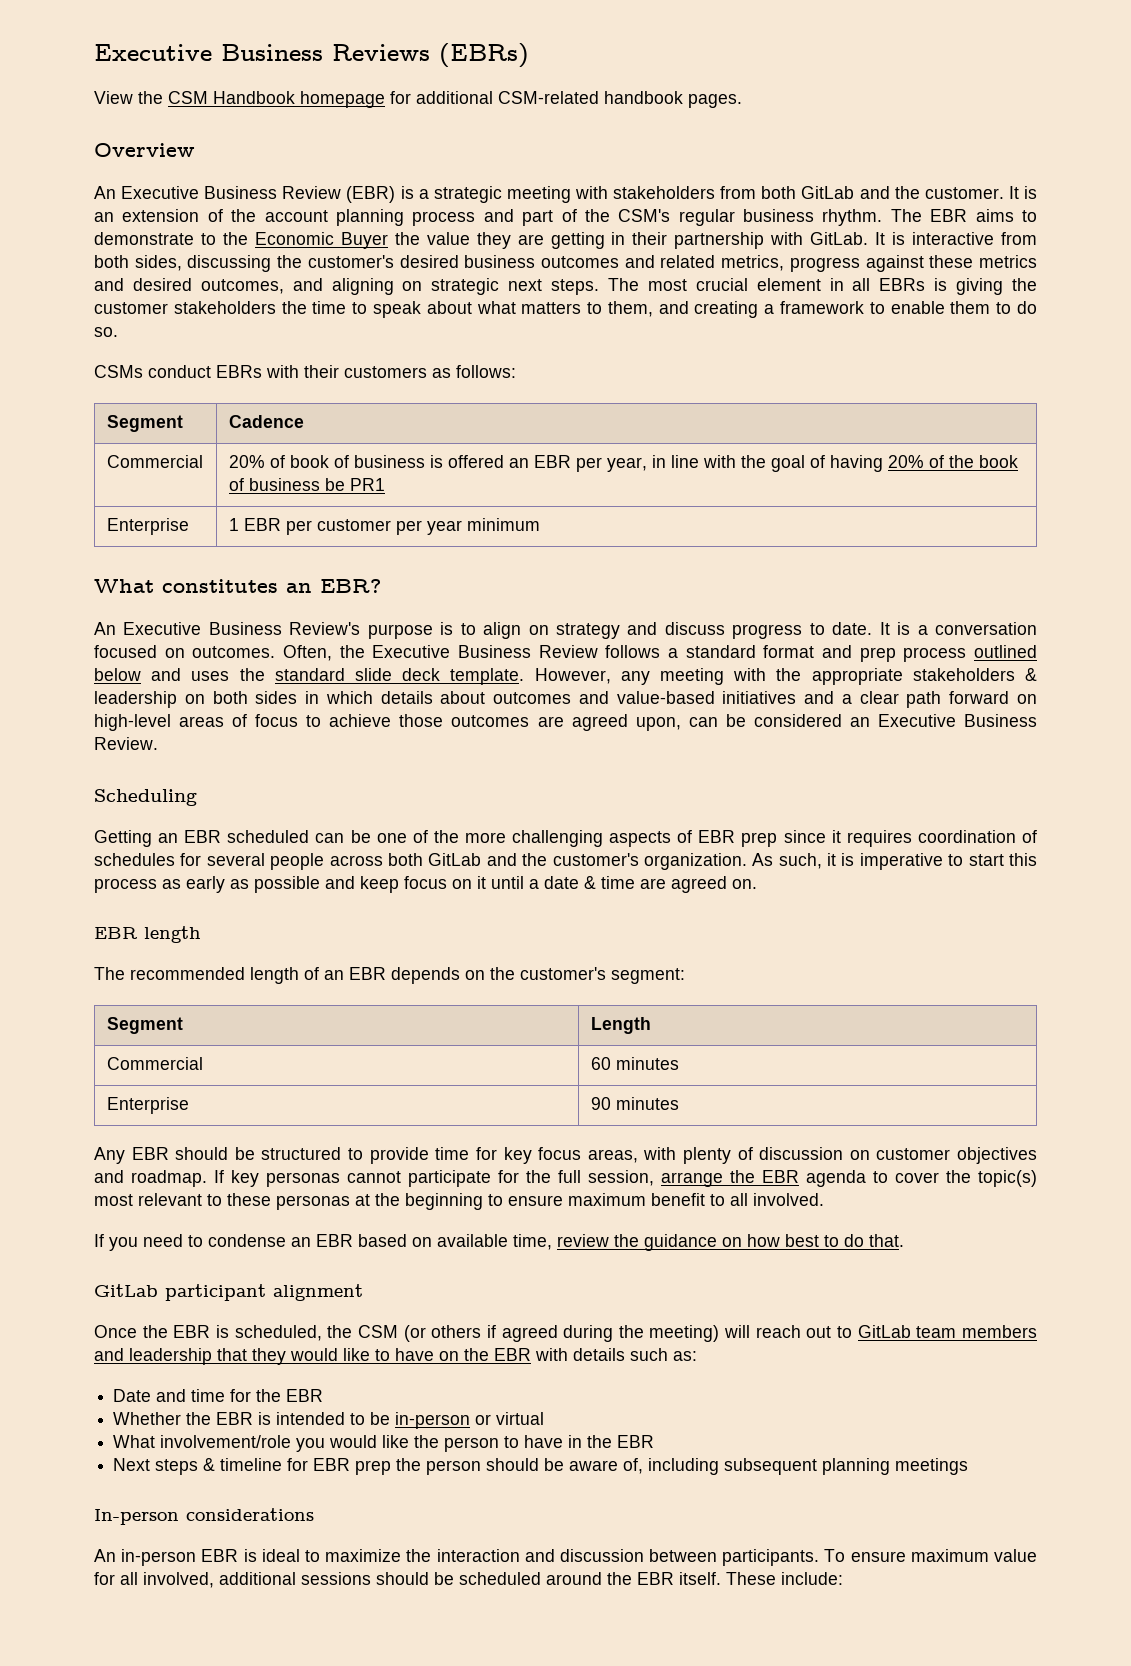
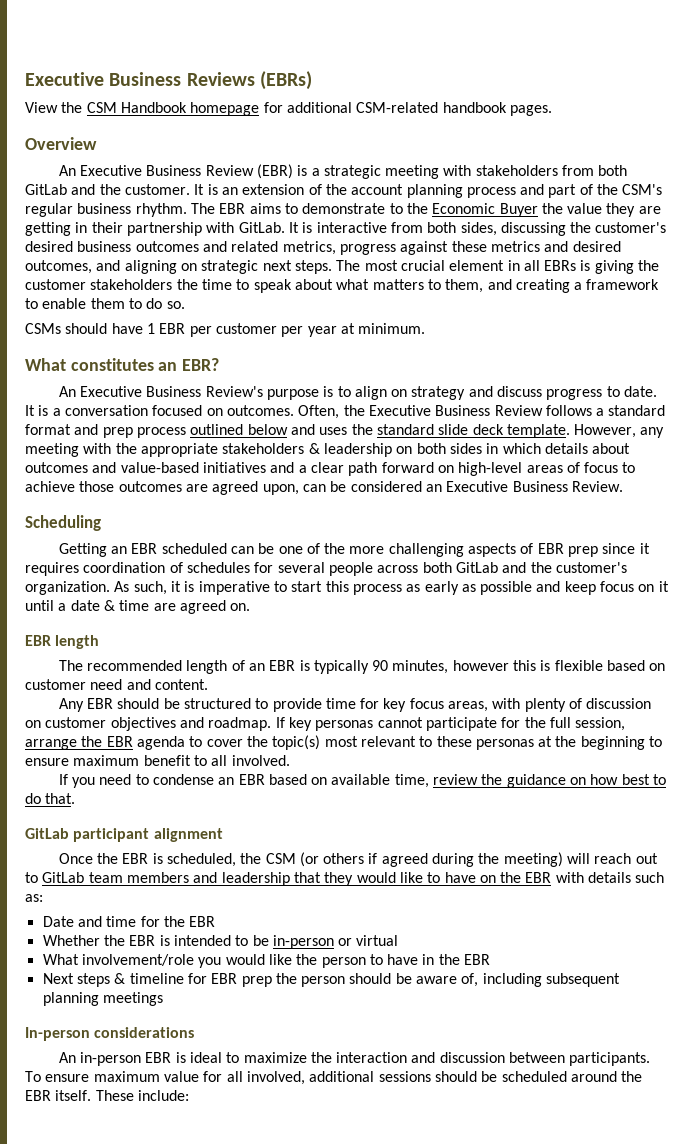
[148,365,516,378] [106,415,183,432] [228,415,304,428] [106,455,203,468] [228,455,1018,472] [228,478,385,491] [106,518,189,535] conduct EBRs with their customers as follows: // Segment | Cadence // Commercial | 20% of book of business is offered an EBR per year, in line with the goal of having 20% of the book of business be PR1 // Enterprise | -> [65,323,143,334] should have
[466,518,540,531] minimum -> [340,323,426,334] at minimum.
[391,967,685,984] [106,1017,183,1034] [590,1017,651,1034] [106,1057,203,1070] [590,1057,679,1070] [106,1097,189,1114] [590,1097,679,1110] depends on the customer's segment: // Segment | Length // Commercial | 60 minutes // Enterprise | 90 minutes -> [299,660,666,674] [25,679,208,690] is typically 90 minutes, however this is flexible based on customer need and content.

